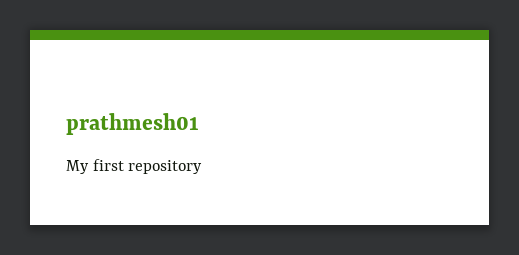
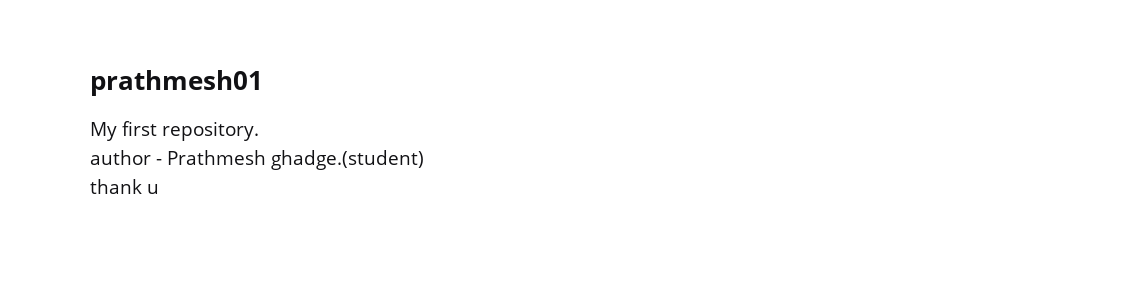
[128,160,203,174] repository -> [162,121,259,141] [90,150,424,170] [90,179,159,194] repository. // author - Prathmesh ghadge.(student) // thank u

